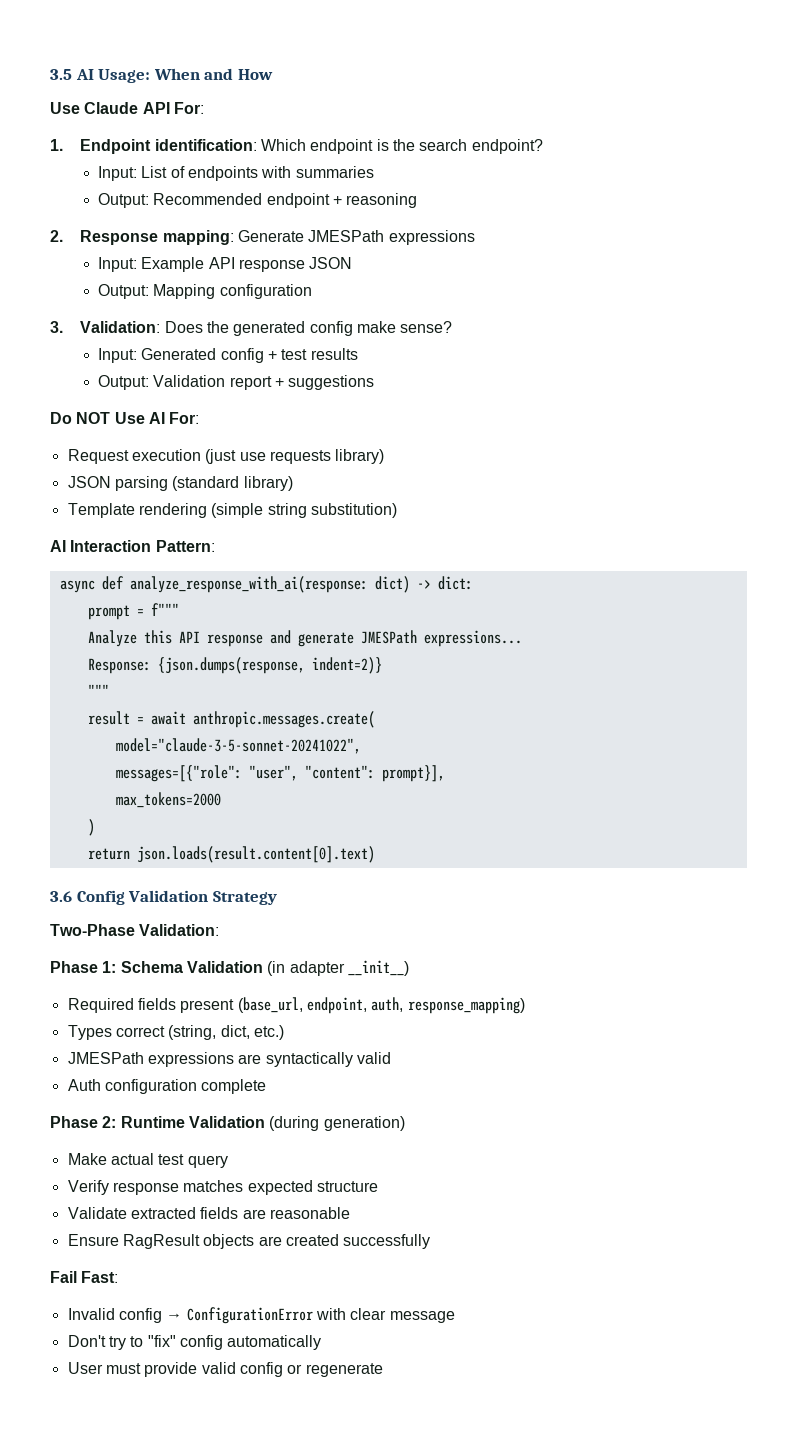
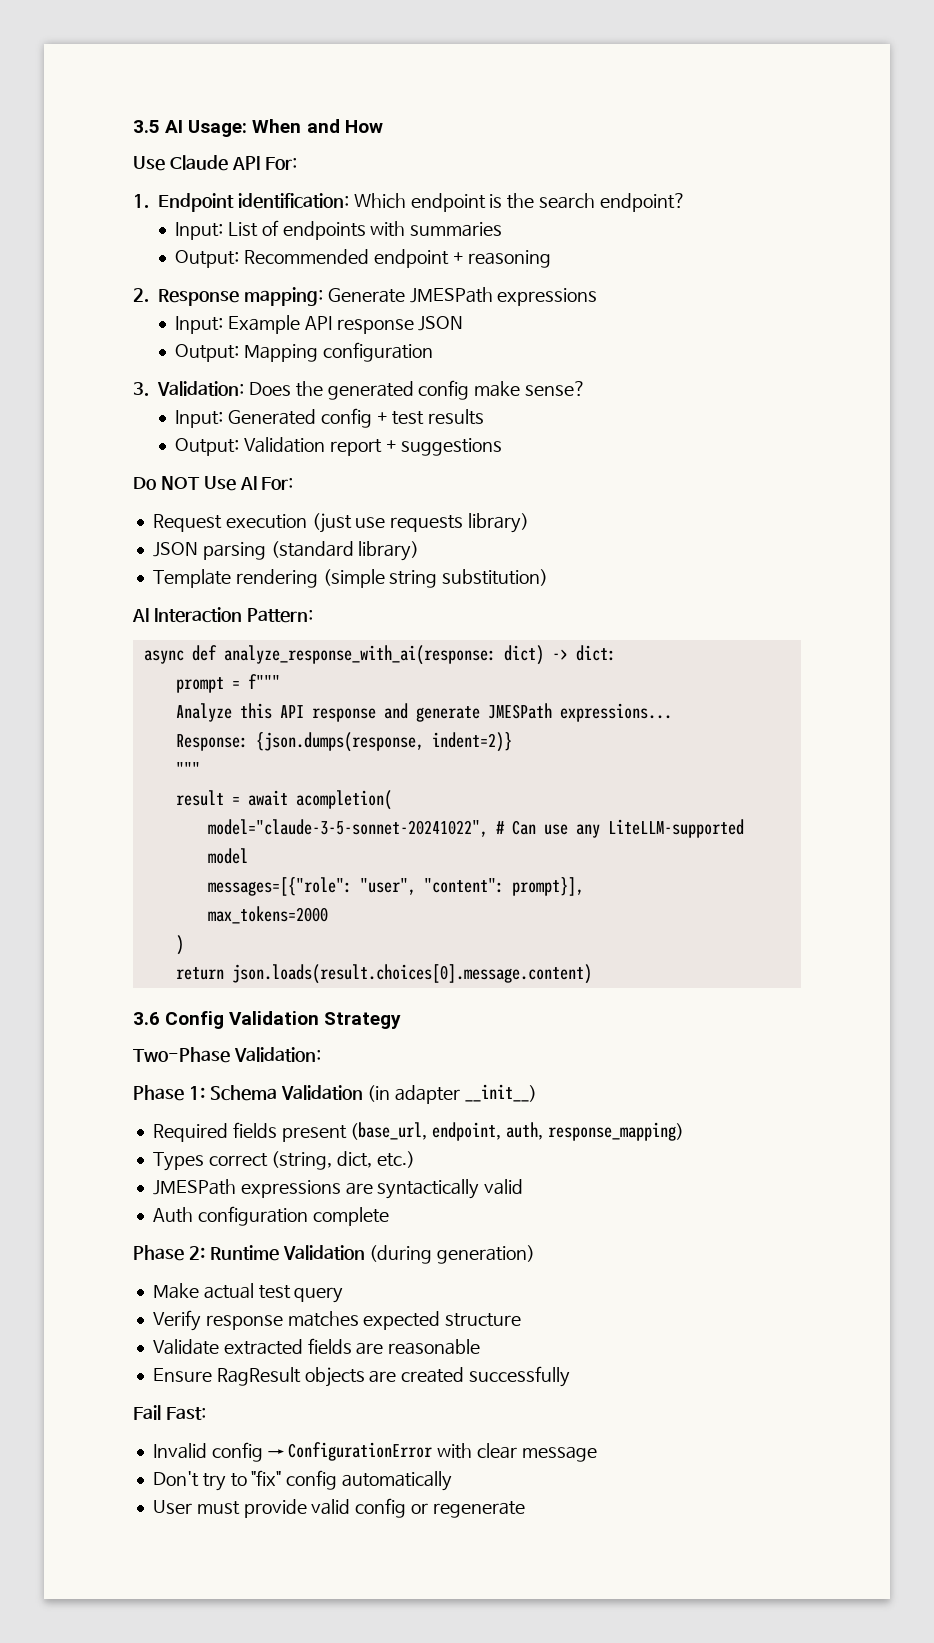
[192,711,375,728] anthropic.messages.create( -> [295,790,392,810] acompletion(
(361, 746) none -> [495,819,744,838] [207,848,248,864] # Can use any LiteLLM-supported model
[136,846,375,863] json.loads(result.content[0].text) -> [231,964,592,984] json.loads(result.choices[0].message.content)

